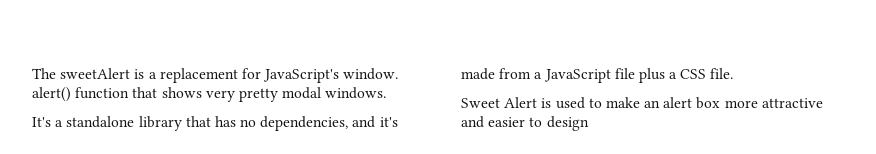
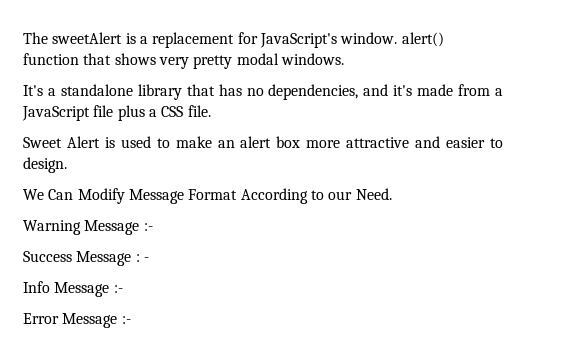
[546,116,589,131] design -> [23,157,67,173] [23,188,392,204] [23,220,153,235] [23,251,149,266] [23,281,123,297] [23,313,131,328] design. // We Can Modify Message Format According to our Need. // Warning Message :- // Success Message : - // Info Message :- // Error Message :-

